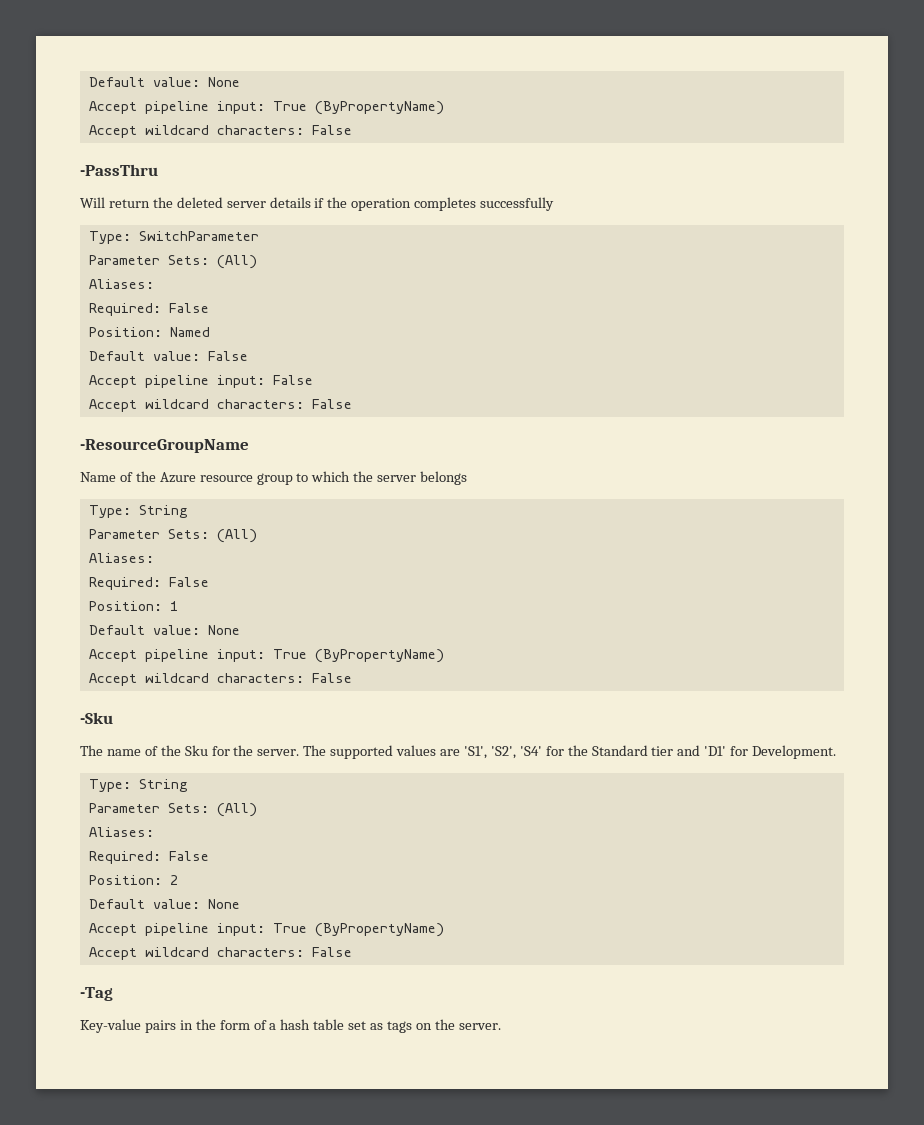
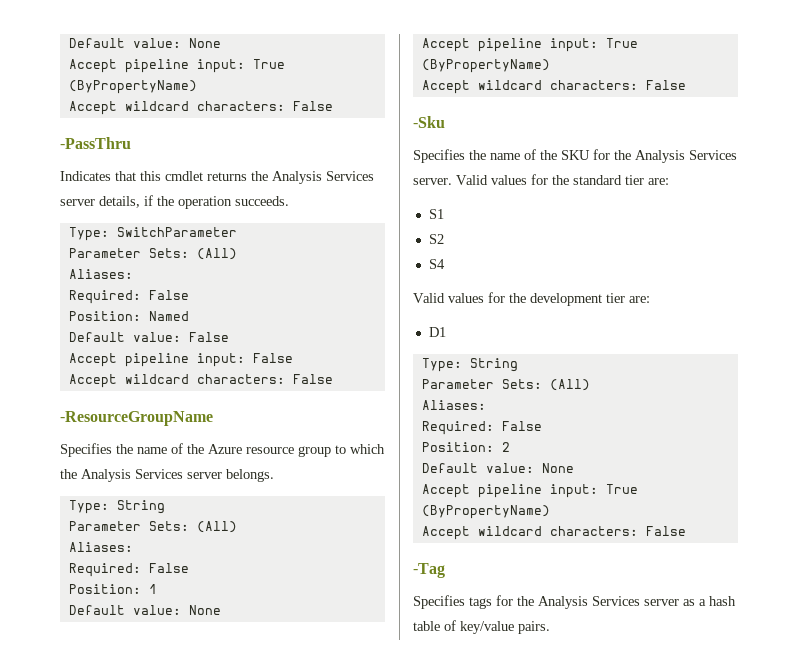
[80,197,311,208] Will return the deleted server details -> [60,171,374,184] [60,196,140,208] Indicates that this cmdlet returns the Analysis Services server details,
[414,197,555,211] completes successfully -> [235,196,289,206] succeeds.
[80,472,116,482] Name -> [60,443,167,457] Specifies the name
[377,471,468,485] server belongs -> [81,469,274,482] Analysis Services server belongs.
[80,745,837,759] The name of the Sku for the server. The supported values are 'S1', 'S2', 'S4' for the Standard tier and 'D1' for Development. -> [413,149,737,163] [413,174,669,185] [428,209,444,219] [428,234,444,244] [428,259,445,269] [413,292,650,306] [428,327,446,337] Specifies the name of the SKU for the Analysis Services server. Valid values for the standard tier are: // S1 // S2 // S4 // Valid values for the development tier are: // D1
[80,1019,501,1033] Key-value pairs in the form of a hash table set as tags on the server. -> [413,595,736,609] [413,620,550,634] Specifies tags for the Analysis Services server as a hash table of key/value pairs.

